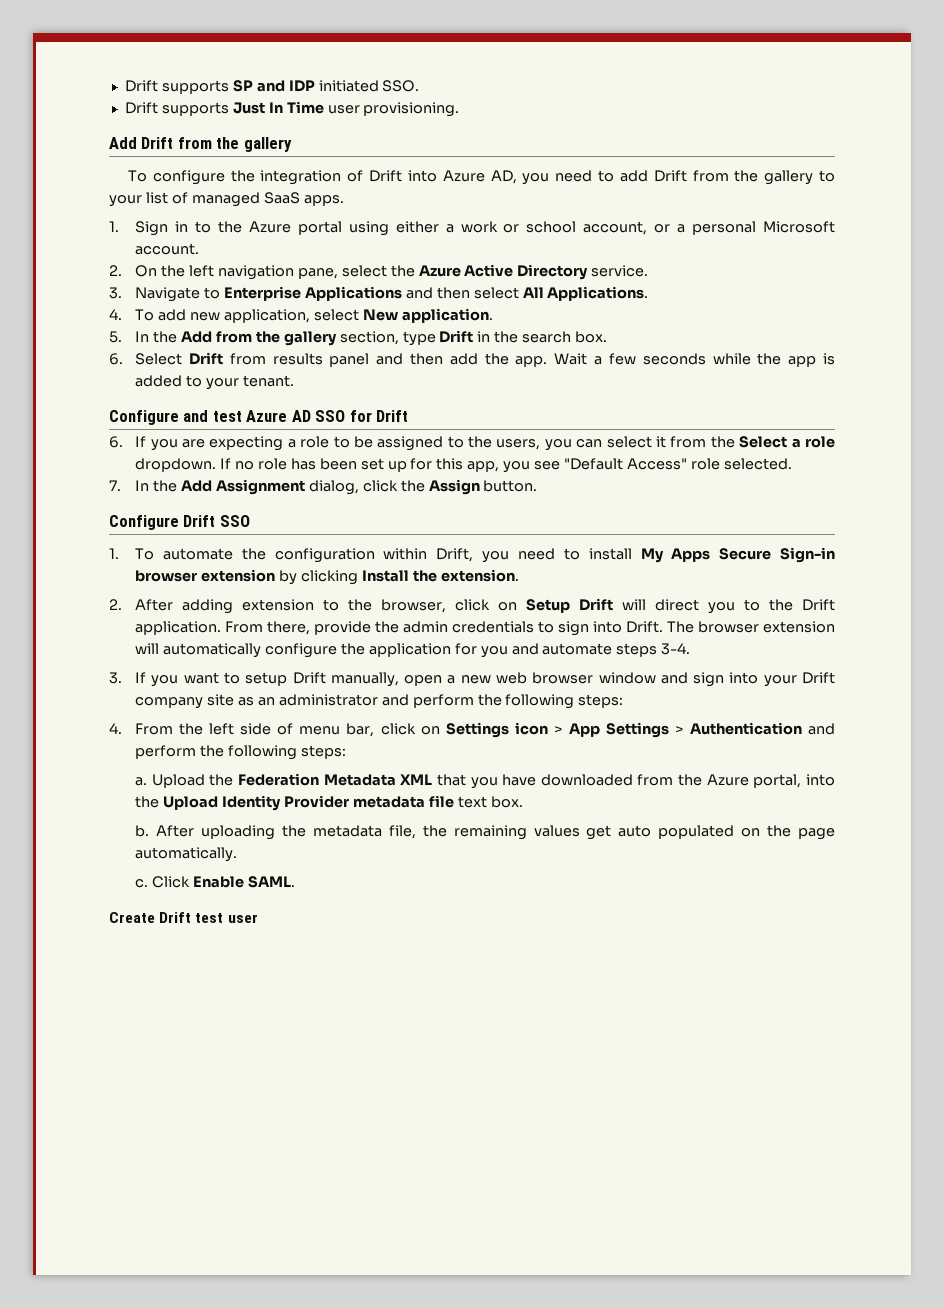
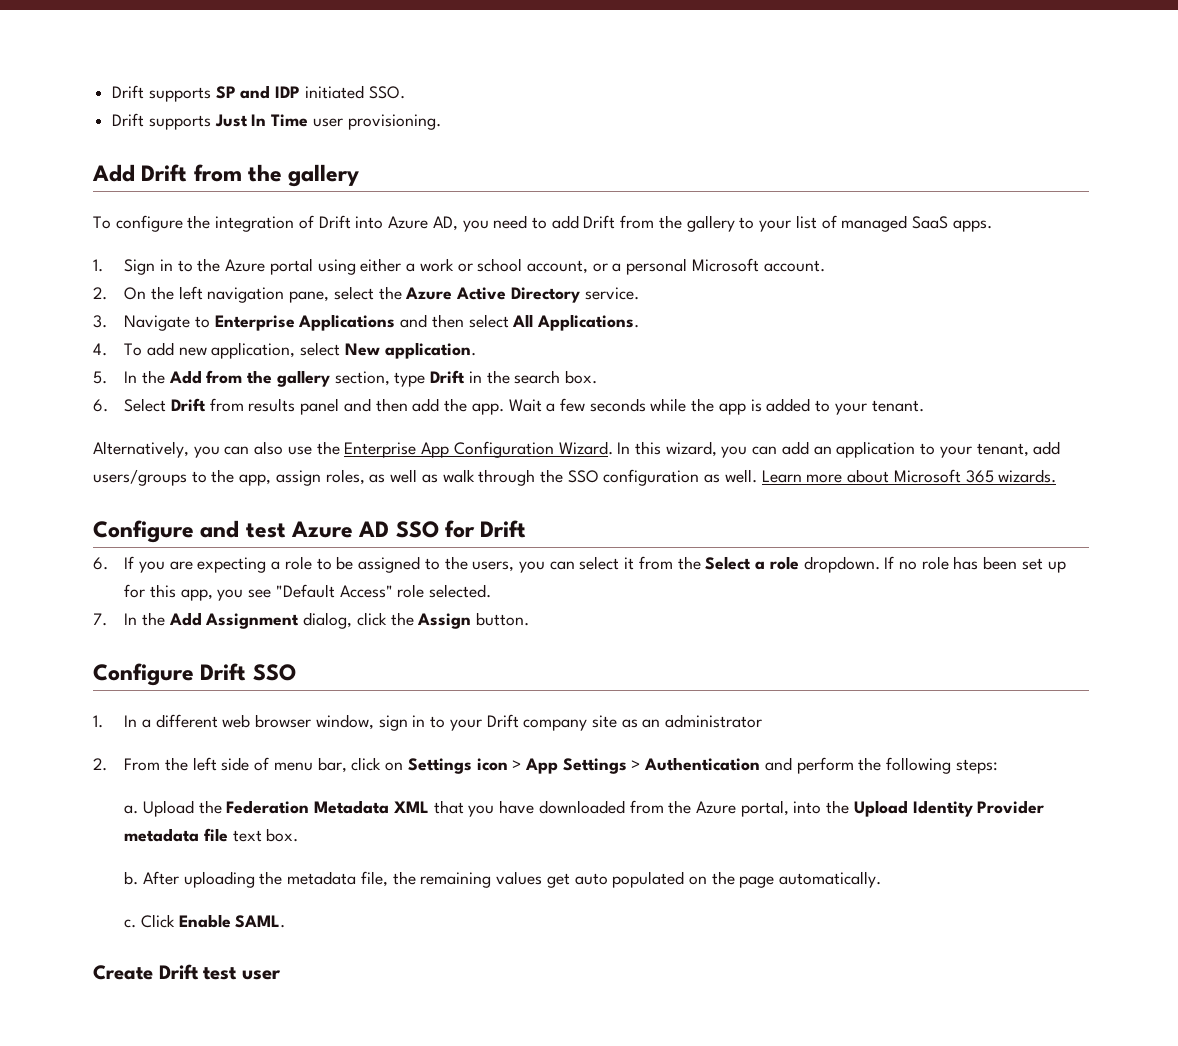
(294, 381) none -> [93,441,1061,458] [93,469,1057,486] // Alternatively, you can also use the Enterprise App Configuration Wizard. In this wizard, you can add an application to your tenant, add users/groups to the app, assign roles, as well as walk through the SSO configuration as well. Learn more about Microsoft 365 wizards.
[135,547,835,563] [135,569,519,585] [109,598,836,614] [135,621,835,636] [135,643,691,658] [109,672,759,687] To automate the configuration within Drift, you need to install My Apps Secure Sign-in browser extension by clicking Install the extension. // 2. After adding extension to the browser, click on Setup Drift will direct you to the Drift application. From there, provide the admin credentials to sign into Drift. The browser extension will automatically configure the application for you and automate steps 3-4. // 3. If you want to setup Drift manually, open a new web browser window and sign into -> [124,714,446,731] In a different web browser window, sign in to
[381,694,624,709] [109,723,122,734] and perform the following steps: // 4. -> [93,758,107,771] // 2.

